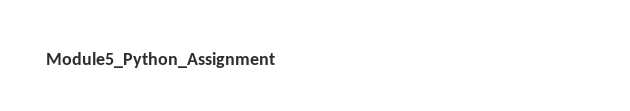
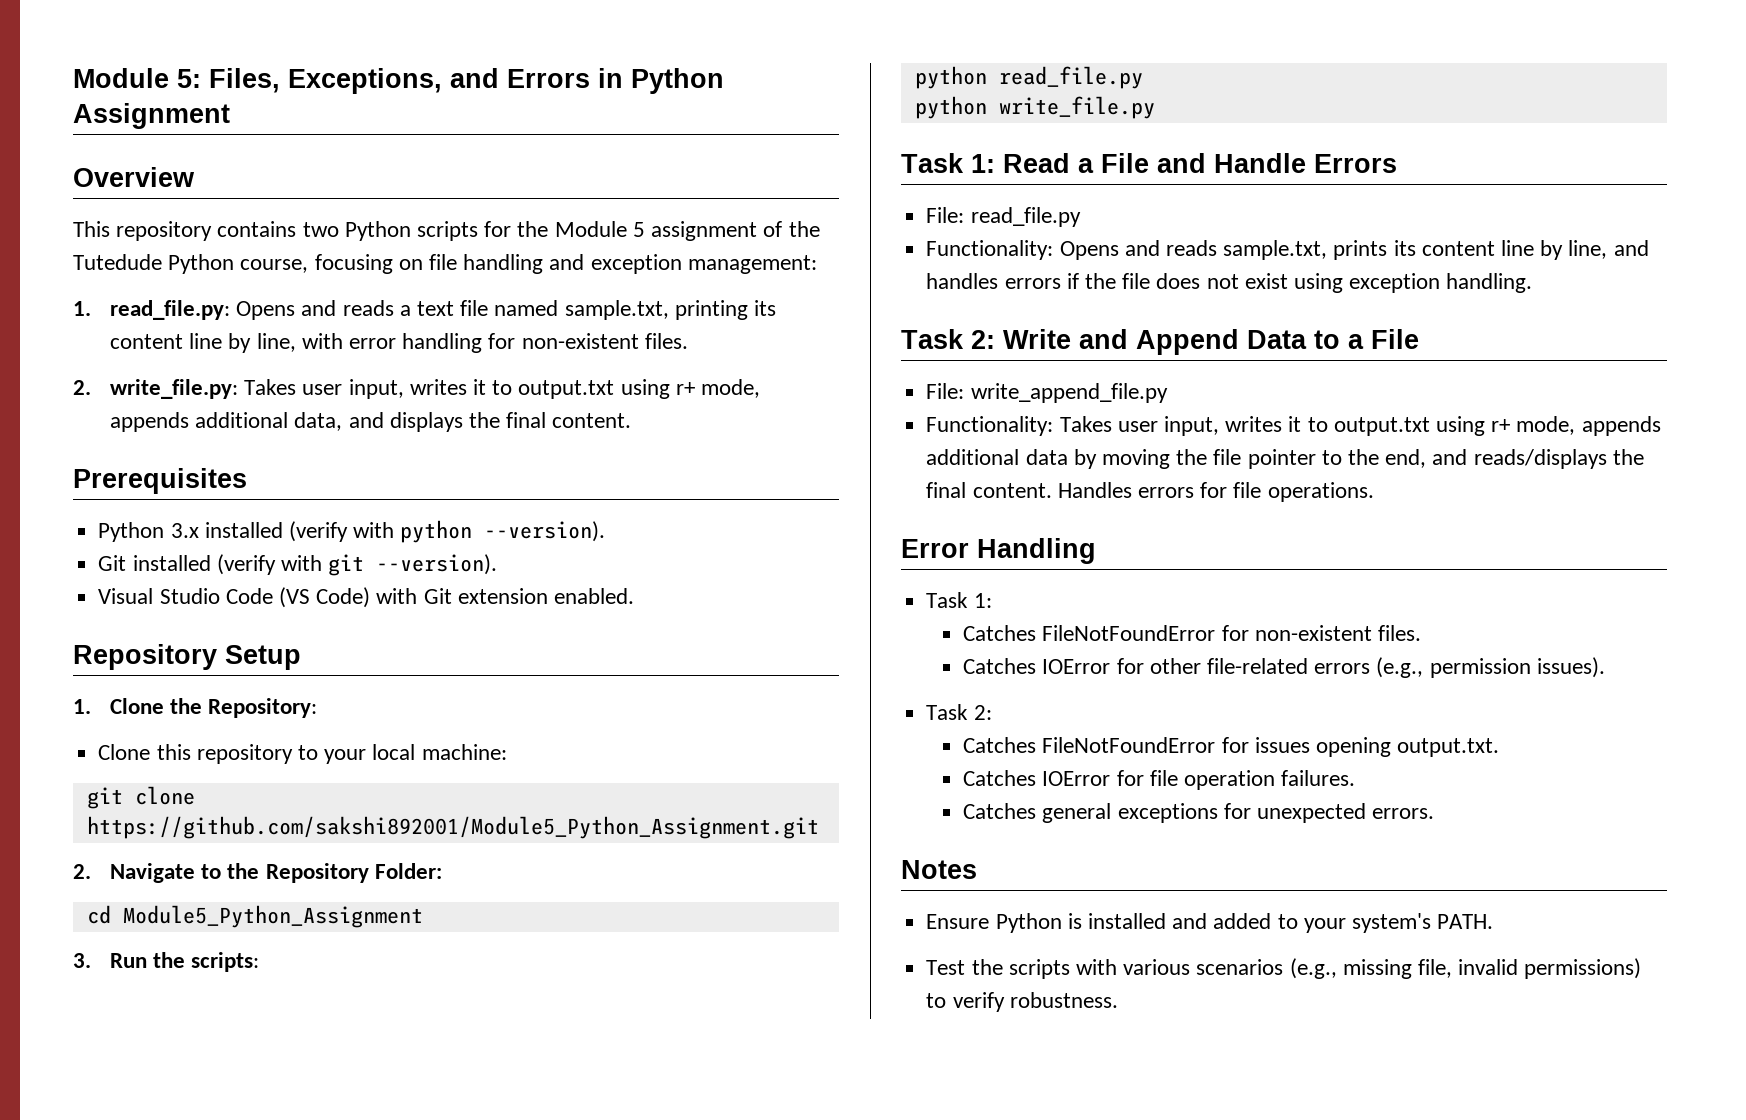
[46,52,275,68] Module5_Python_Assignment -> [73,68,724,94] [73,103,230,129] [73,167,195,187] [73,221,820,241] [73,254,817,274] [73,300,777,320] [109,333,688,353] [73,379,761,399] [109,412,632,432] [73,468,247,494] [98,520,606,543] [98,554,498,576] [98,587,634,608] [73,644,301,670] [73,698,318,718] [98,744,507,764] [86,786,195,809] [86,816,819,839] [73,863,442,883] [86,905,423,928] [73,952,260,972] [914,66,1143,89] [914,96,1155,119] [901,153,1397,173] [926,207,1081,227] [926,240,1649,260] [926,273,1533,293] [901,329,1419,355] [926,383,1168,403] [926,416,1661,436] [926,449,1644,469] [926,482,1374,502] [901,538,1096,564] [926,592,992,608] [963,625,1422,641] [963,657,1605,678] [926,704,992,720] [963,737,1500,757] [963,770,1356,790] [963,803,1435,823] [901,860,977,879] [926,913,1494,933] [926,958,1642,979] [926,992,1118,1012] Module 5: Files, Exceptions, and Errors in Python Assignment // Overview // This repository contains two Python scripts for the Module 5 assignment of the Tutedude Python course, focusing on file handling and exception management: // 1. read_file.py: Opens and reads a text file named sample.txt, printing its content line by line, with error handling for non-existent files. // 2. write_file.py: Takes user input, writes it to output.txt using r+ mode, appends additional data, and displays the final content. // Prerequisites // Python 3.x installed (verify with python --version). // Git installed (verify with git --version). // Visual Studio Code (VS Code) with Git extension enabled. // Repository Setup // 1. Clone the Repository: // Clone this repository to your local machine: // git clone https://github.com/sakshi892001/Module5_Python_Assignment.git // 2. Navigate to the Repository Folder: // cd Module5_Python_Assignment // 3. Run the scripts: // python read_file.py // python write_file.py // Task 1: Read a File and Handle Errors // File: read_file.py // Functionality: Opens and reads sample.txt, prints its content line by line, and handles errors if the file does not exist using exception handling. // Task 2: Write and Append Data to a File // File: write_append_file.py // Functionality: Takes user input, writes it to output.txt using r+ mode, appends additional data by moving the file pointer to the end, and reads/displays the final content. Handles errors for file operations. // Error Handling // Task 1: // Catches FileNotFoundError for non-existent files. // Catches IOError for other file-related errors (e.g., permission issues). // Task 2: // Catches FileNotFoundError for issues opening output.txt. // Catches IOError for file operation failures. // Catches general exceptions for unexpected errors. // Notes // Ensure Python is installed and added to your system's PATH. // Test the scripts with various scenarios (e.g., missing file, invalid permissions) to verify robustness.

